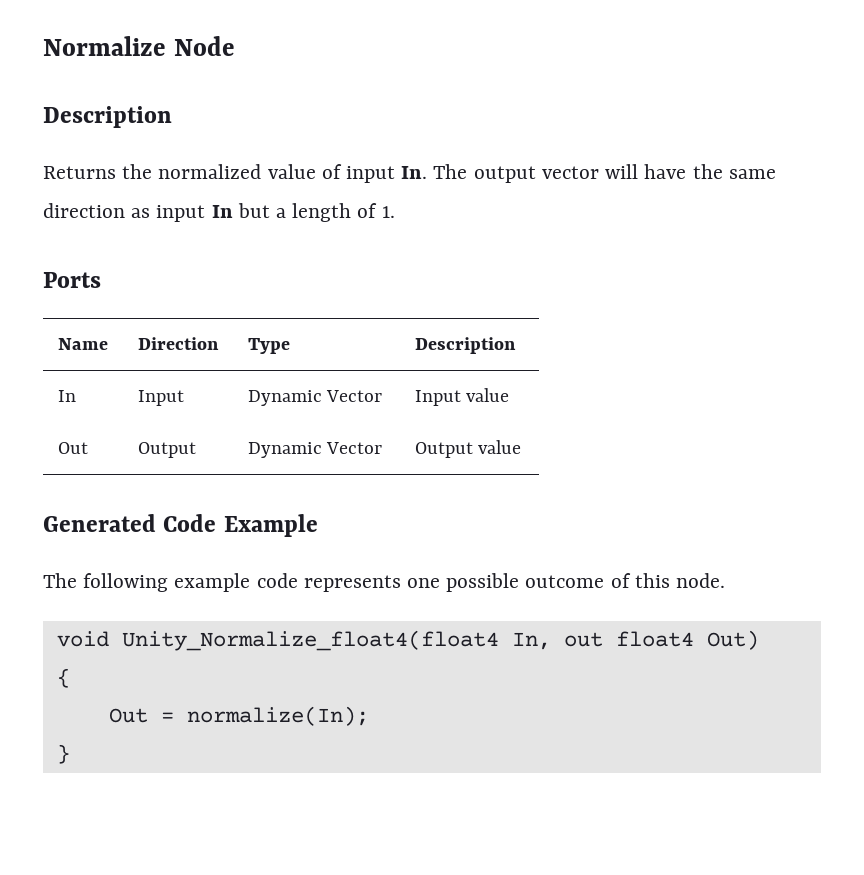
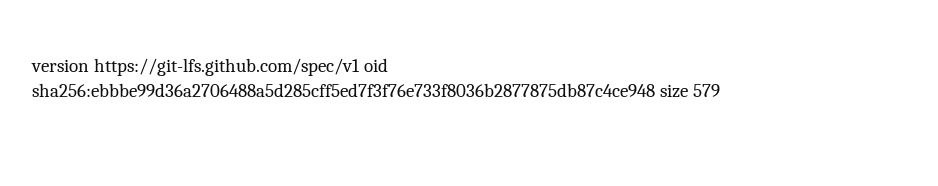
[43,36,235,56] [43,106,172,128] [43,164,776,183] [43,203,395,222] [43,272,101,288] [57,338,108,350] [137,337,219,350] [247,338,290,354] [414,337,516,354] [57,390,76,402] [137,390,184,406] [247,390,383,406] [414,388,510,406] [57,442,88,454] [137,442,196,458] [247,442,383,458] [414,440,522,458] [43,514,318,537] [43,573,726,592] [56,630,759,651] [56,668,70,688] [108,706,369,726] [56,744,70,764] Normalize Node // Description // Returns the normalized value of input In. The output vector will have the same direction as input In but a length of 1. // Ports // Name | Direction | Type | Description // In | Input | Dynamic Vector | Input value // Out | Output | Dynamic Vector | Output value // Generated Code Example // The following example code represents one possible outcome of this node. // void Unity_Normalize_float4(float4 In, out float4 Out) // { // Out = normalize(In); // } -> [31,58,389,76] [32,83,721,98] version https://git-lfs.github.com/spec/v1 oid sha256:ebbbe99d36a2706488a5d285cff5ed7f3f76e733f8036b2877875db87c4ce948 size 579

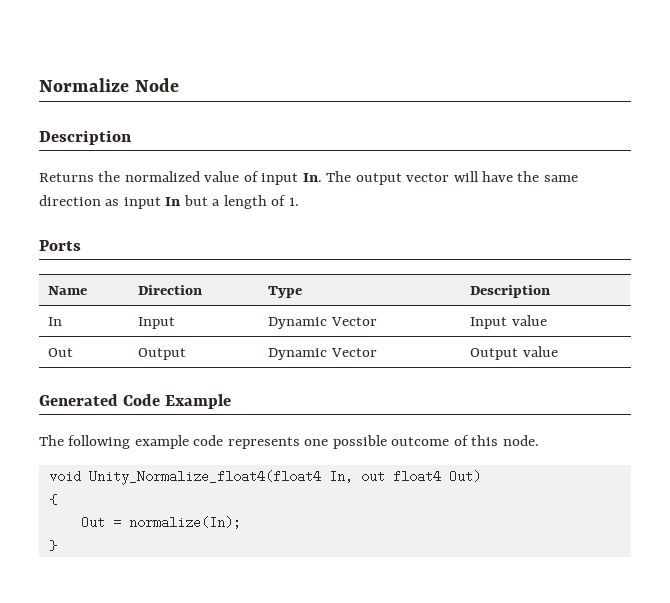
[31,58,389,76] [32,83,721,98] version https://git-lfs.github.com/spec/v1 oid sha256:ebbbe99d36a2706488a5d285cff5ed7f3f76e733f8036b2877875db87c4ce948 size 579 -> [39,78,179,92] [39,130,132,145] [39,171,578,185] [39,195,299,209] [39,240,81,251] [48,286,88,295] [138,285,203,295] [268,286,303,298] [470,285,551,298] [48,317,63,326] [138,317,176,329] [268,317,377,329] [470,315,547,329] [48,348,74,357] [138,348,187,360] [268,348,377,360] [470,346,558,360] [39,394,232,409] [39,435,539,449] [48,470,481,485] [48,494,57,505] [80,516,241,529] [48,540,57,551] Normalize Node // Description // Returns the normalized value of input In. The output vector will have the same direction as input In but a length of 1. // Ports // Name | Direction | Type | Description // In | Input | Dynamic Vector | Input value // Out | Output | Dynamic Vector | Output value // Generated Code Example // The following example code represents one possible outcome of this node. // void Unity_Normalize_float4(float4 In, out float4 Out) // { // Out = normalize(In); // }

